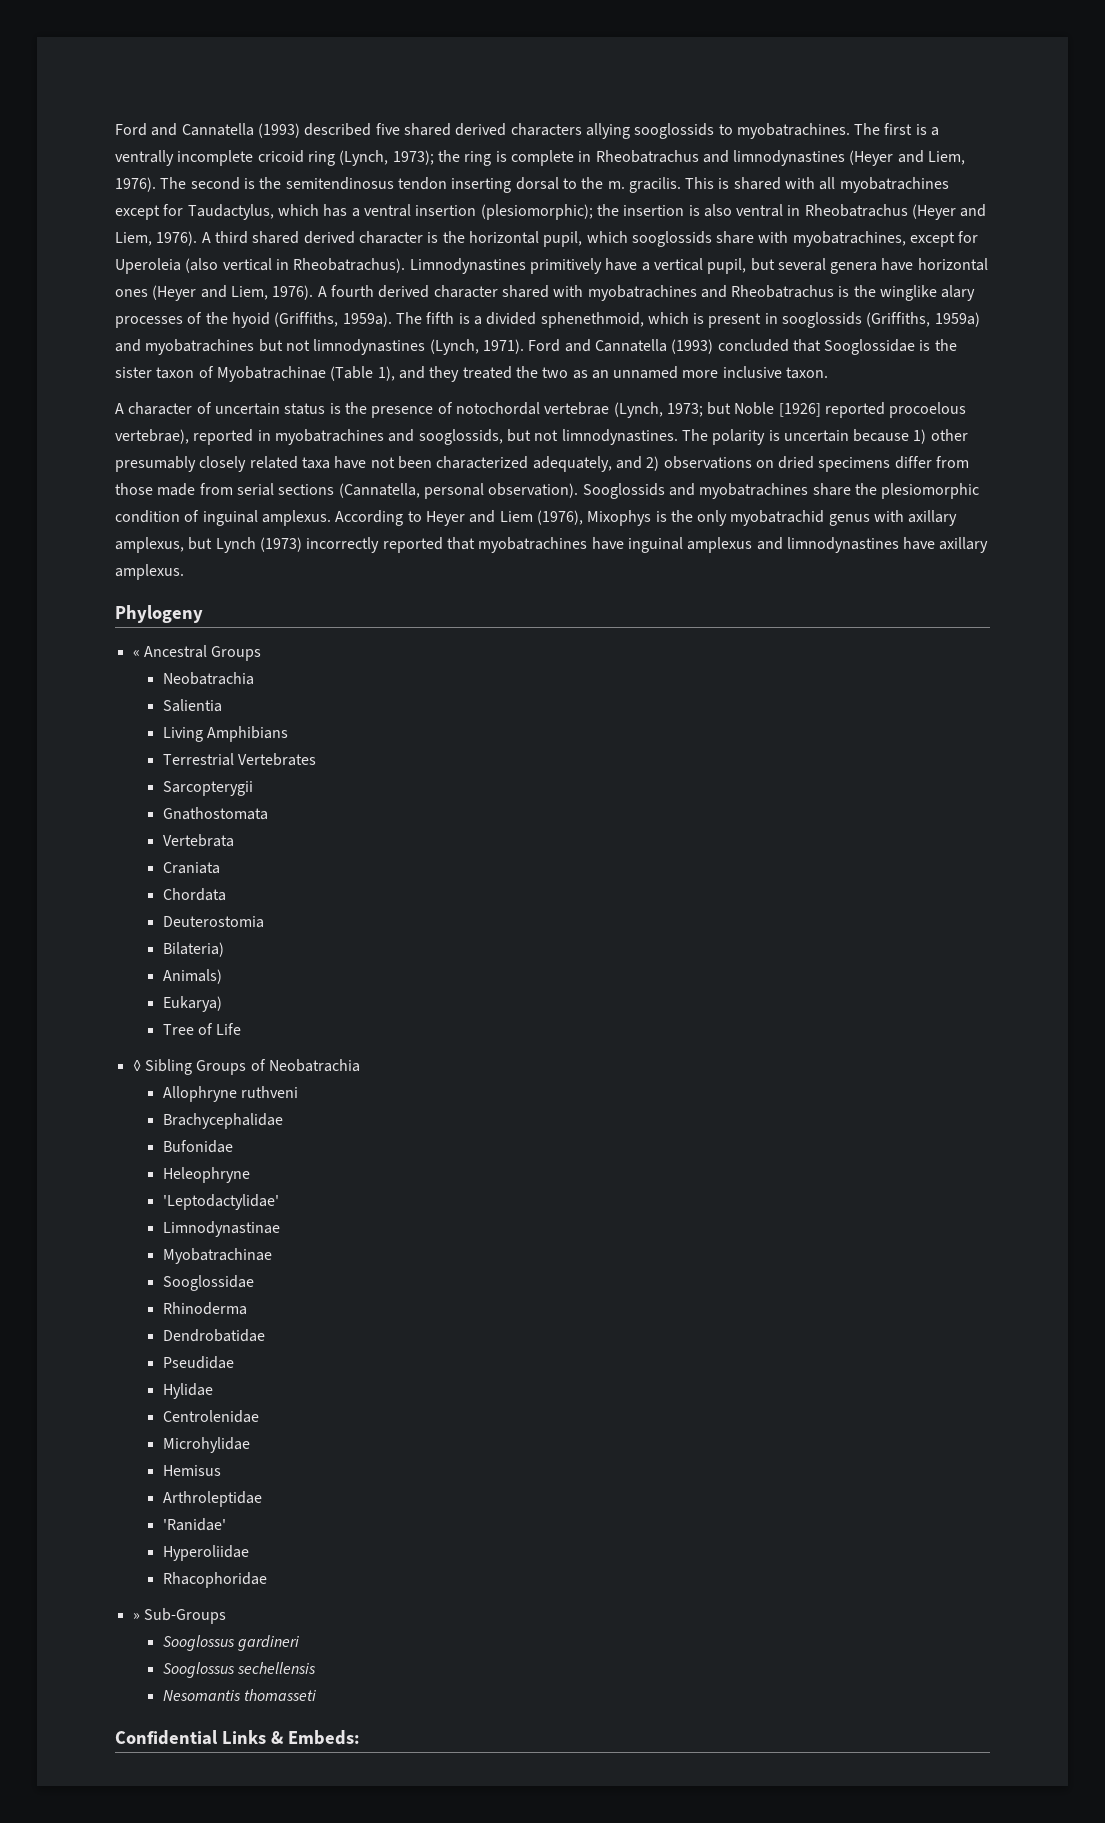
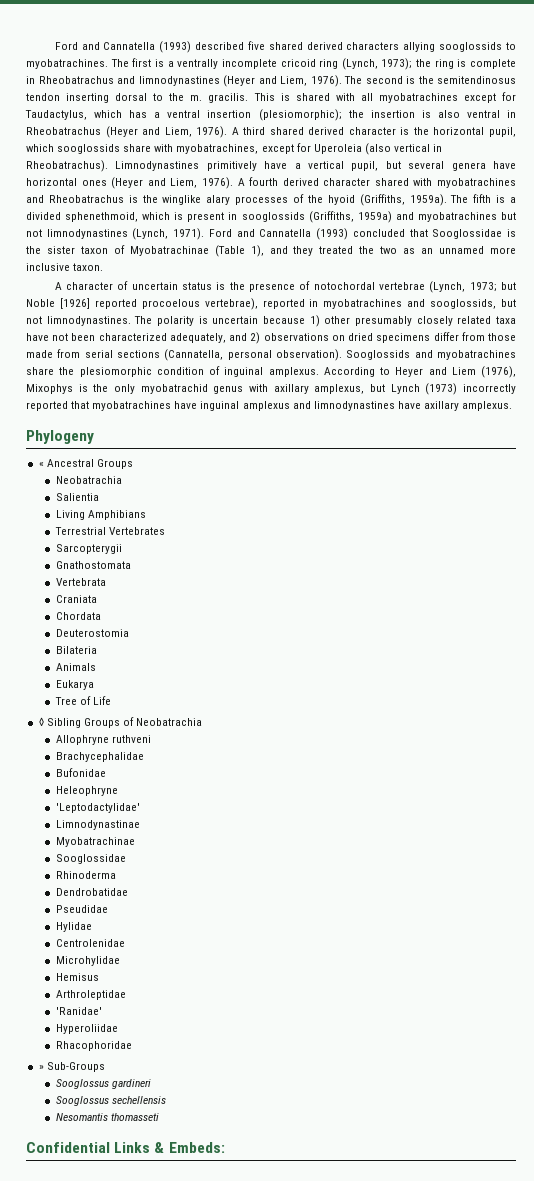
[162,942,224,957] [162,969,222,984] [162,996,222,1012] Bilateria) // Animals) // Eukarya) -> [55,646,97,654] [55,663,96,671] [55,680,94,690] Bilateria // Animals // Eukarya

